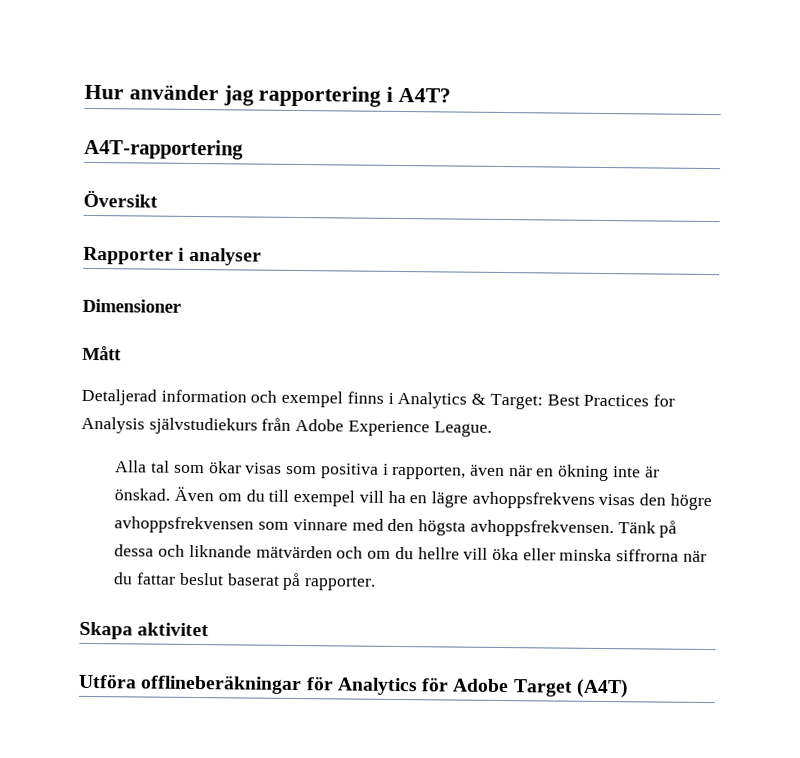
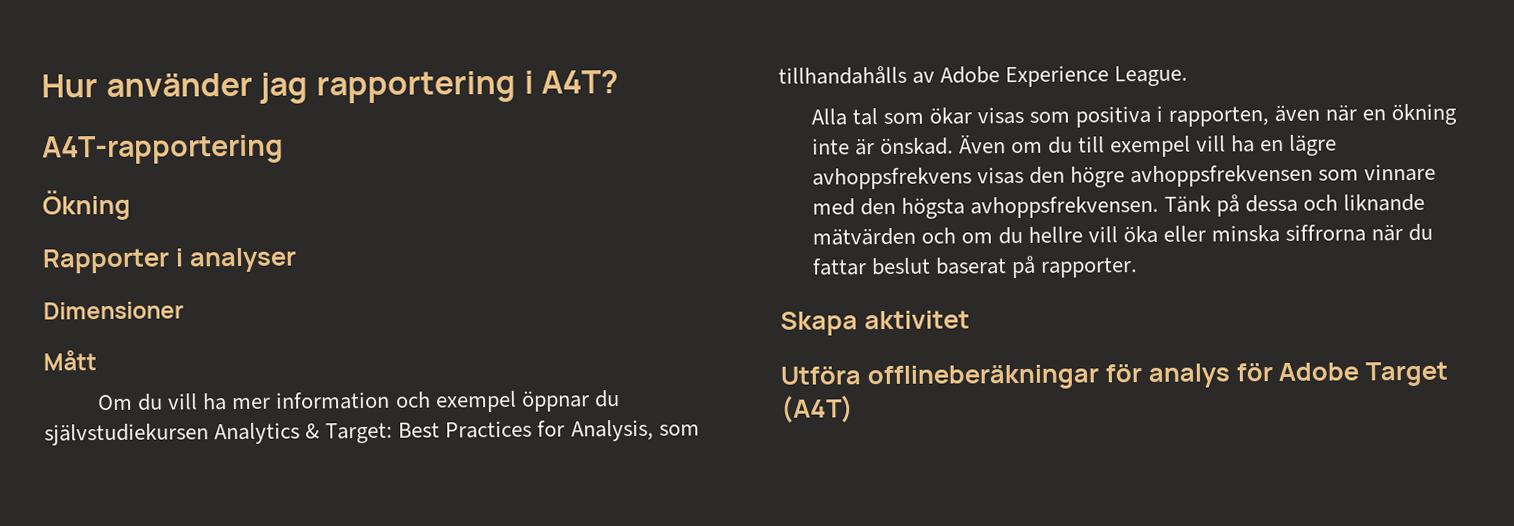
[83,189,158,208] Översikt -> [42,189,131,221] Ökning
[81,388,394,408] Detaljerad information och exempel finns i -> [97,390,620,413] [44,423,209,446] Om du vill ha mer information och exempel öppnar du självstudiekursen
[81,416,292,435] Analysis självstudiekurs från -> [570,419,700,442] [778,65,936,85] Analysis, som tillhandahålls av
[336,677,418,696] Analytics -> [1147,363,1230,389] analys

